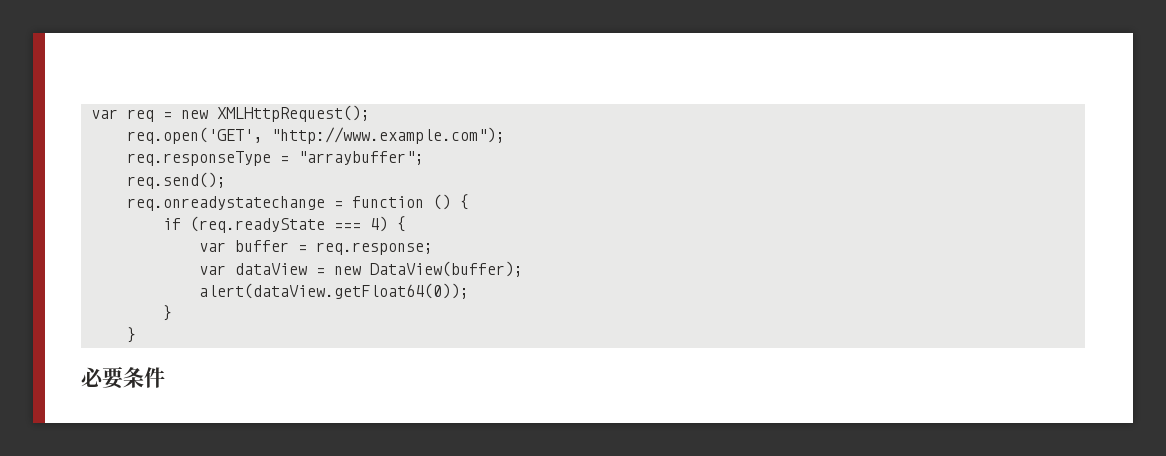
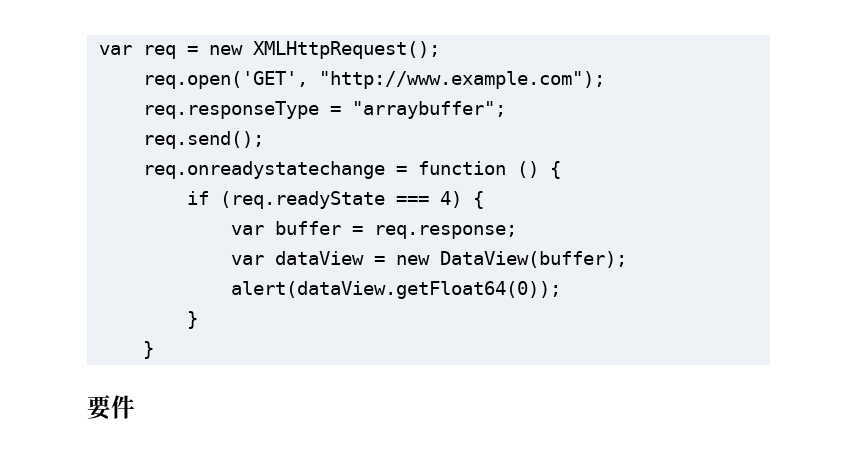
[81,366,144,389] 必要条 -> [87,395,112,420] 要

